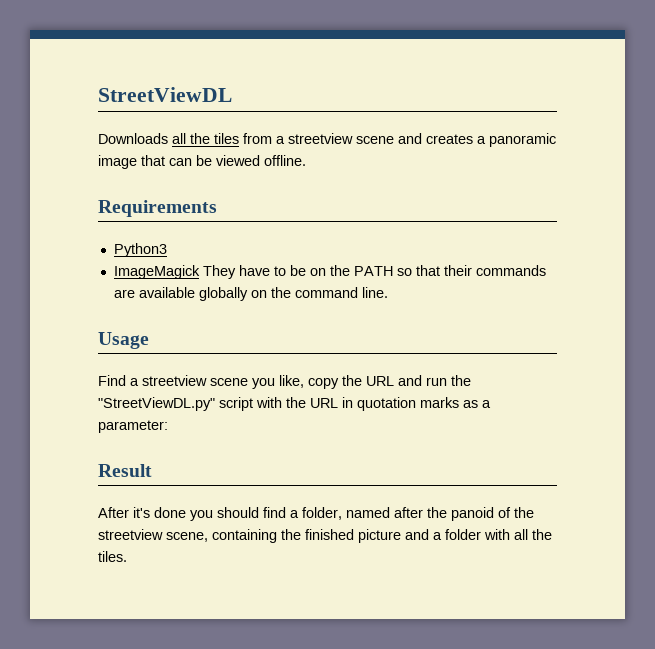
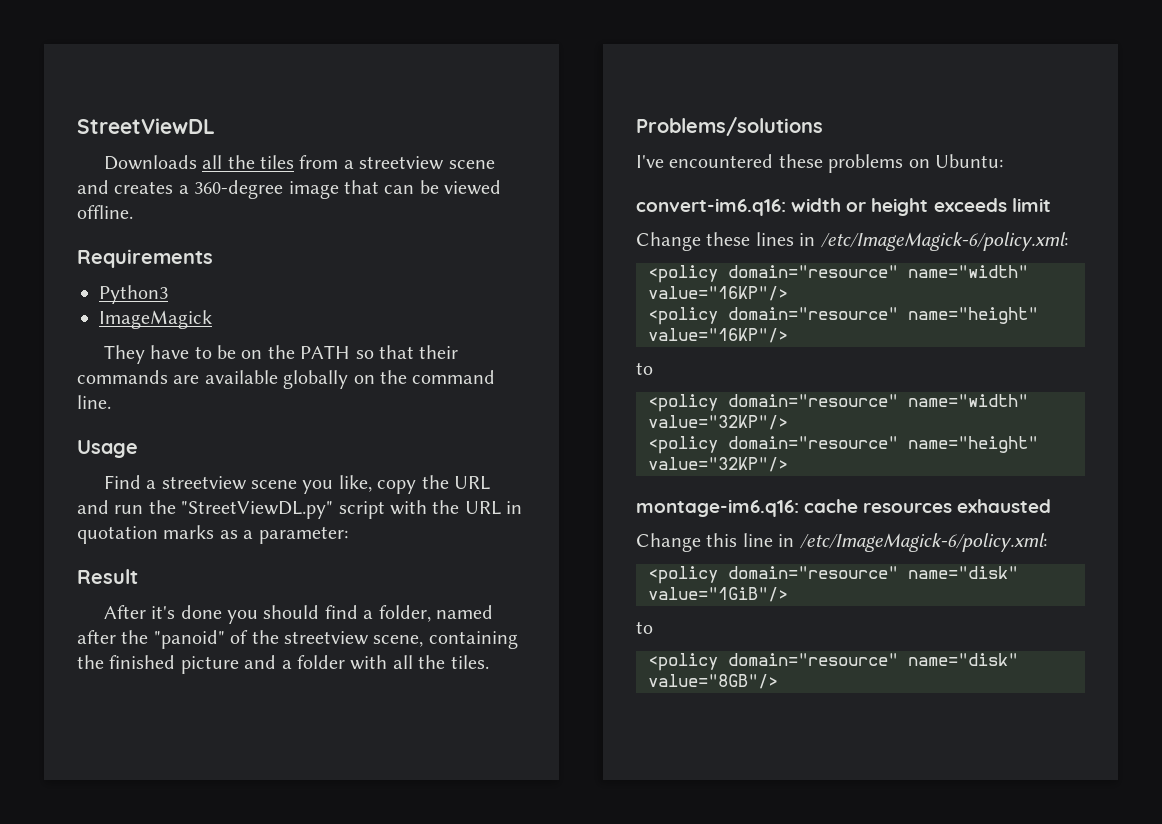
[489,133,556,147] panoramic -> [194,180,284,199] 360-degree
(200, 272) none -> (212, 319) //
[451,507,494,521] panoid -> [153,630,225,649] "panoid"
(127, 556) none -> [636,117,823,136] [636,154,1003,173] [636,198,1051,216] [636,232,1068,251] [648,265,1028,283] [648,286,788,301] [648,307,1038,325] [648,328,788,343] [636,362,653,375] [648,394,1028,412] [648,415,788,430] [648,436,1038,454] [648,457,788,472] [636,499,1052,517] [636,533,1047,552] [648,566,1018,584] [648,587,788,602] [636,621,653,634] [648,653,1018,671] [648,674,778,689] // Problems/solutions // I've encountered these problems on Ubuntu: // convert-im6.q16: width or height exceeds limit // Change these lines in /etc/ImageMagick-6/policy.xml: // <policy domain="resource" name="width" value="16KP"/> // <policy domain="resource" name="height" value="16KP"/> // to // <policy domain="resource" name="width" value="32KP"/> // <policy domain="resource" name="height" value="32KP"/> // montage-im6.q16: cache resources exhausted // Change this line in /etc/ImageMagick-6/policy.xml: // <policy domain="resource" name="disk" value="1GiB"/> // to // <policy domain="resource" name="disk" value="8GB"/>

